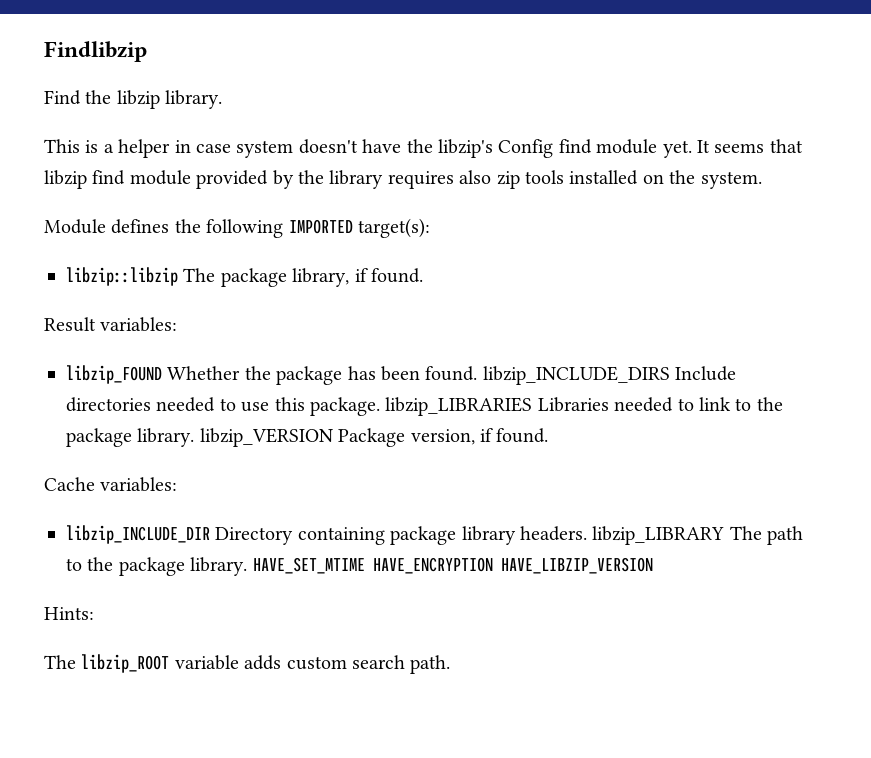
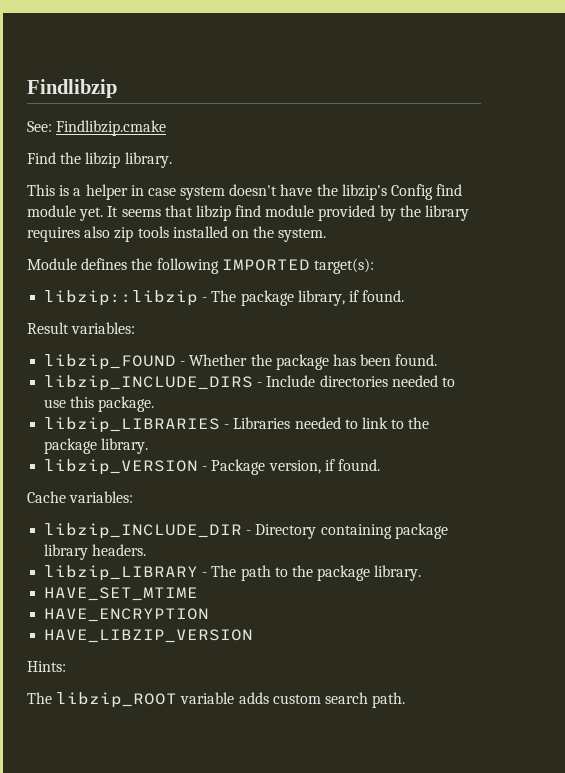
(147, 51) none -> [27,120,167,136] // See: Findlibzip.cmake
(178, 276) none -> [202,297,208,302] -
(162, 374) none -> [180,361,186,366] -
[482,366,670,385] libzip_INCLUDE_DIRS -> [44,375,263,391] // libzip_INCLUDE_DIRS -
[385,397,533,416] libzip_LIBRARIES -> [44,417,230,433] // libzip_LIBRARIES -
[199,428,333,447] libzip_VERSION -> [44,459,208,475] // libzip_VERSION -
(210, 534) none -> [246,530,252,535] -
[592,526,725,545] libzip_LIBRARY -> [44,565,208,581] // libzip_LIBRARY -
(248, 566) none -> (422, 573) //
(365, 565) none -> (199, 594) //
(493, 565) none -> (210, 615) //

